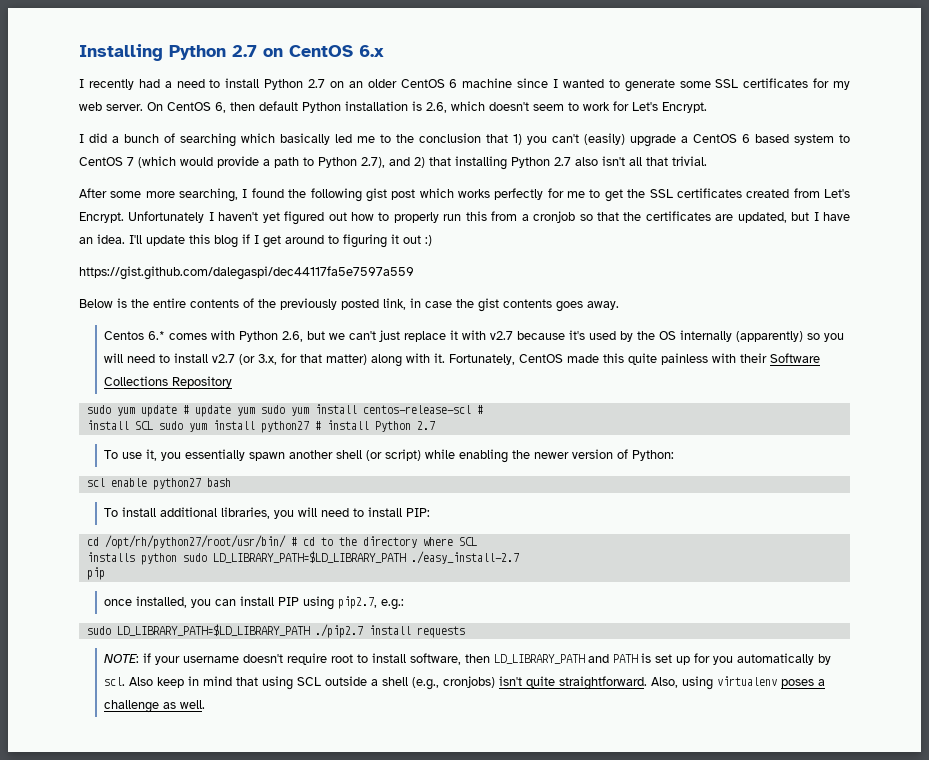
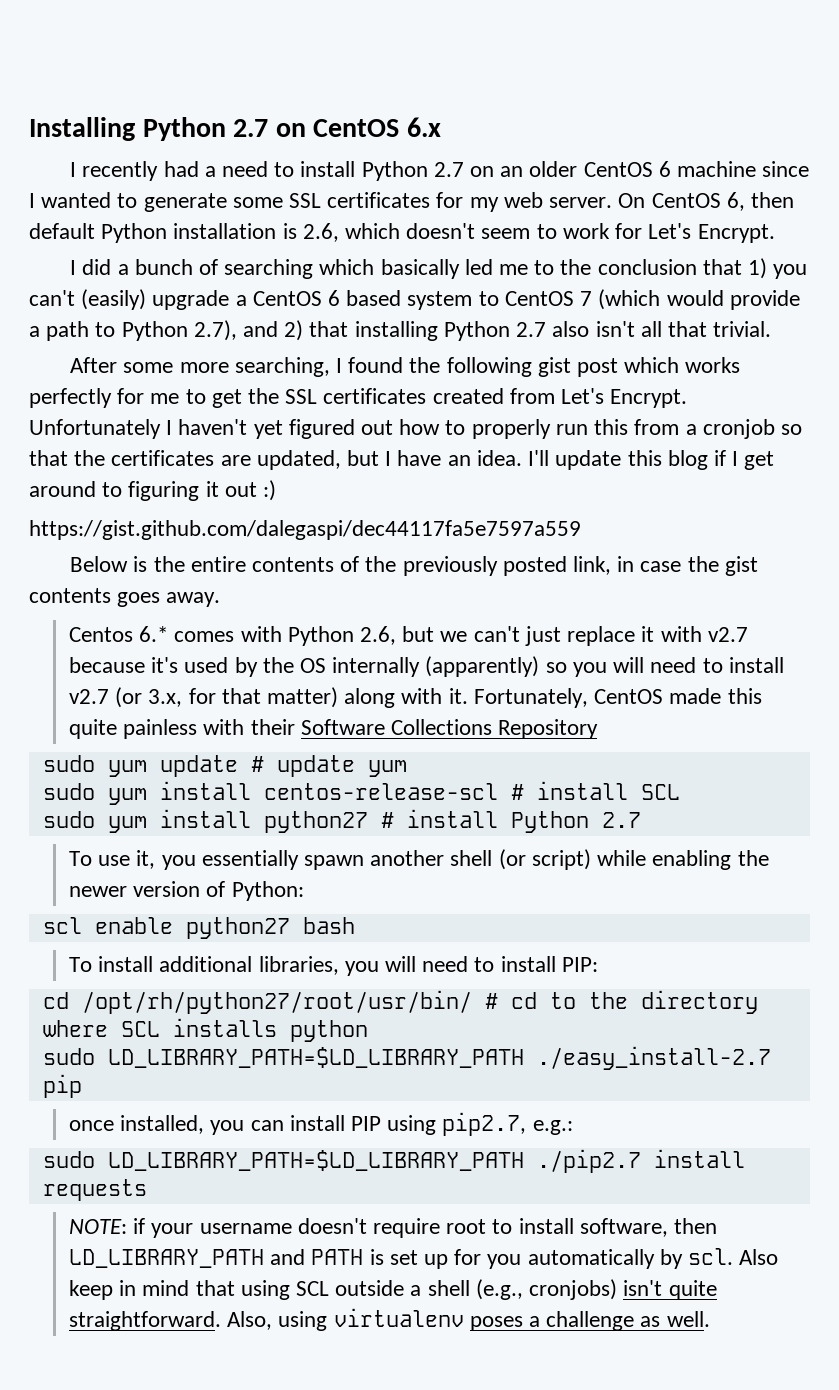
(255, 411) none -> (407, 768) //
(483, 409) // -> (524, 792) none
(153, 425) none -> (680, 792) //
(477, 541) // -> (160, 1029) none
(177, 559) none -> (368, 1031) //

